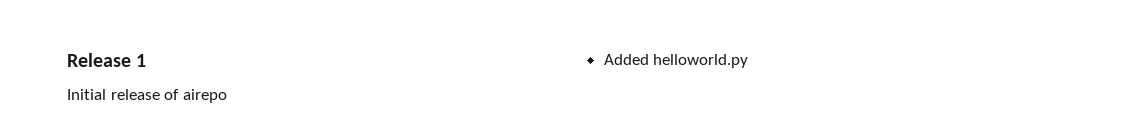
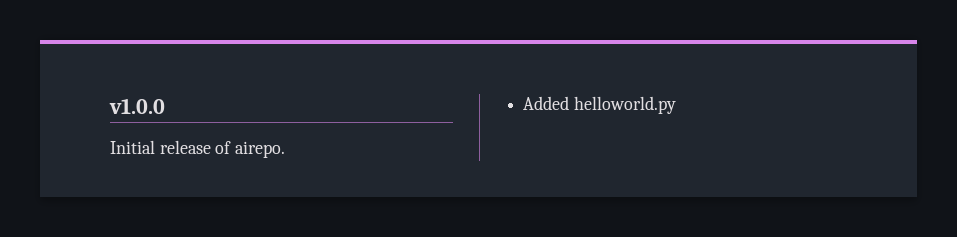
[67,53,147,67] Release 1 -> [109,98,165,114] v1.0.0
[182,89,227,103] airepo -> [235,141,286,158] airepo.

